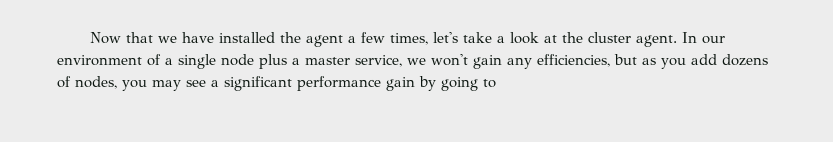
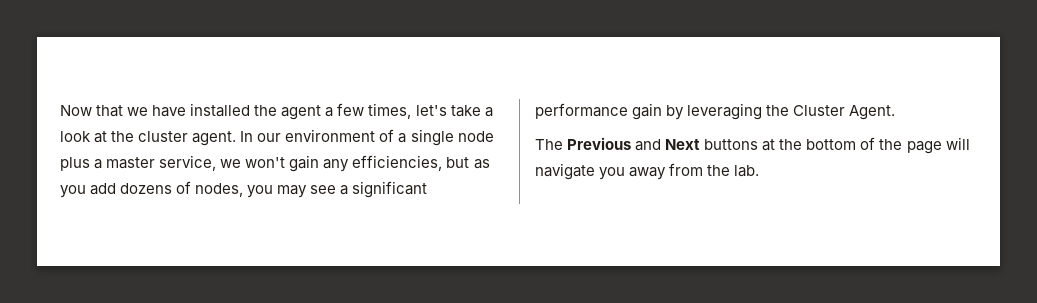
[441,77,496,91] going to -> [687,103,896,120] [535,137,970,154] [535,163,760,180] leveraging the Cluster Agent. // The Previous and Next buttons at the bottom of the page will navigate you away from the lab.

